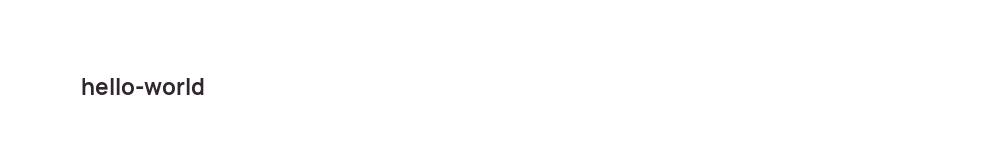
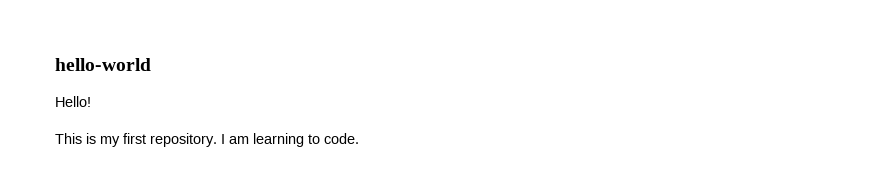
(205, 86) none -> [55,96,91,107] [55,133,359,147] // Hello! // This is my first repository. I am learning to code.

